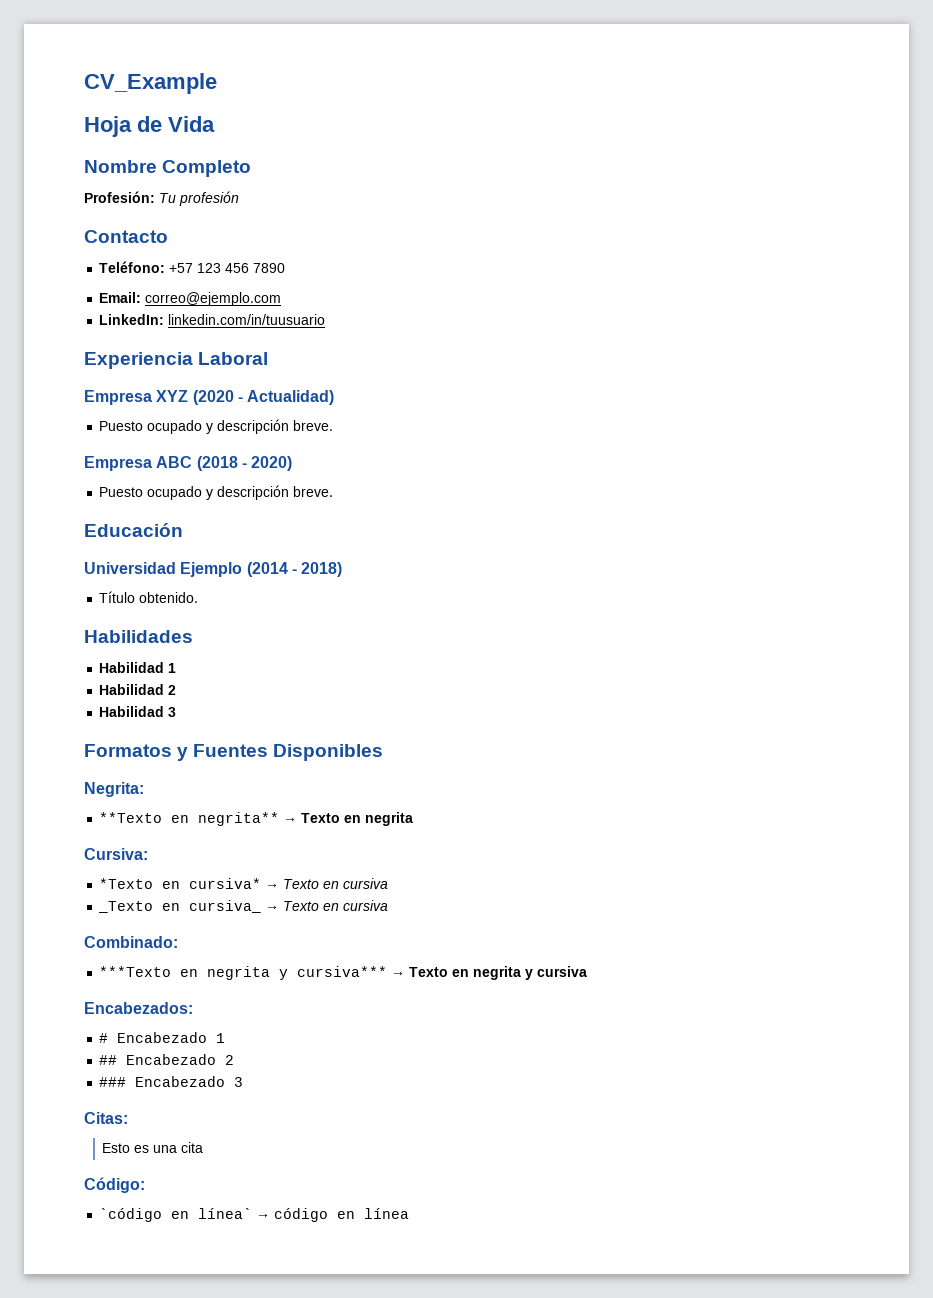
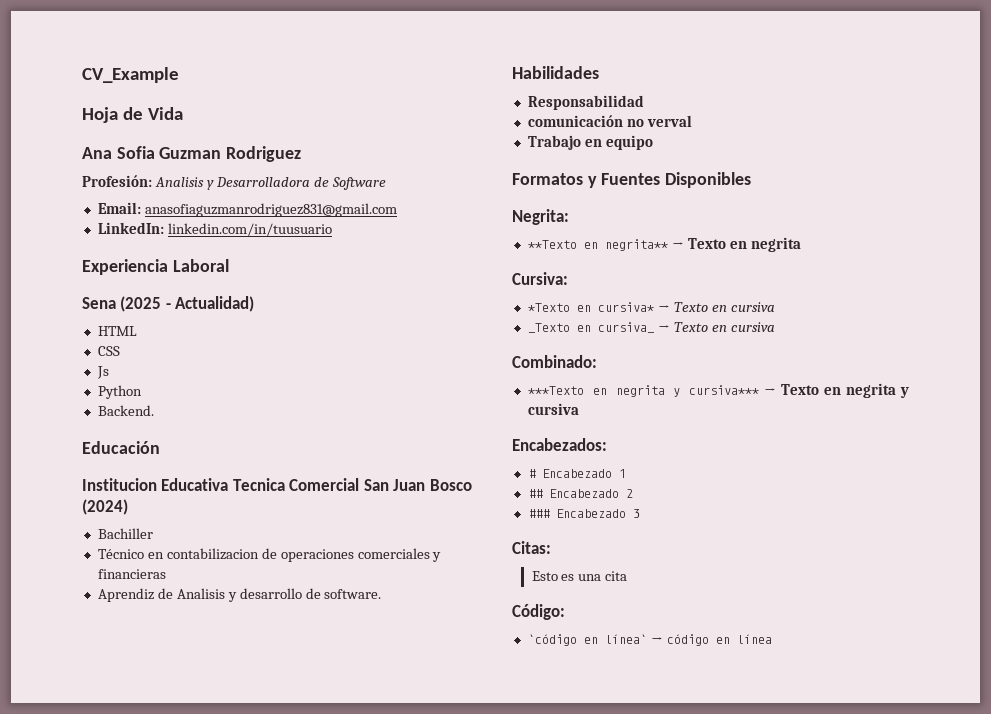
[84,160,252,177] [84,191,239,206] [84,230,168,243] [99,261,286,273] Nombre Completo // Profesión: Tu profesión // Contacto // Teléfono: +57 123 456 7890 -> [82,146,302,162] [82,175,386,190] Ana Sofia Guzman Rodriguez // Profesión: Analisis y Desarrolladora de Software
[145,292,282,306] correo@ejemplo.com -> [144,203,397,217] anasofiaguzmanrodriguez831@gmail.com
[84,390,234,405] Empresa XYZ (2020 -> [82,296,162,312] Sena (2025
[99,419,334,434] [84,456,293,471] [99,485,334,500] [84,523,183,537] [84,562,343,577] [99,591,199,603] [84,630,193,643] [99,662,177,673] [99,684,177,695] [99,706,177,717] Puesto ocupado y descripción breve. // Empresa ABC (2018 - 2020) // Puesto ocupado y descripción breve. // Educación // Universidad Ejemplo (2014 - 2018) // Título obtenido. // Habilidades // Habilidad 1 // Habilidad 2 // Habilidad 3 -> [97,326,137,336] [97,346,120,356] [96,366,109,379] [97,385,142,399] [97,405,154,416] [82,441,160,454] [82,478,472,491] [82,499,128,515] [97,528,153,539] [97,548,442,562] [97,569,166,579] [97,588,382,602] [512,66,599,79] [527,95,644,110] [527,115,692,127] [527,135,653,150] HTML // CSS // Js // Python // Backend. // Educación // Institucion Educativa Tecnica Comercial San Juan Bosco (2024) // Bachiller // Técnico en contabilizacion de operaciones comerciales y financieras // Aprendiz de Analisis y desarrollo de software. // Habilidades // Responsabilidad // comunicación no verval // Trabajo en equipo

